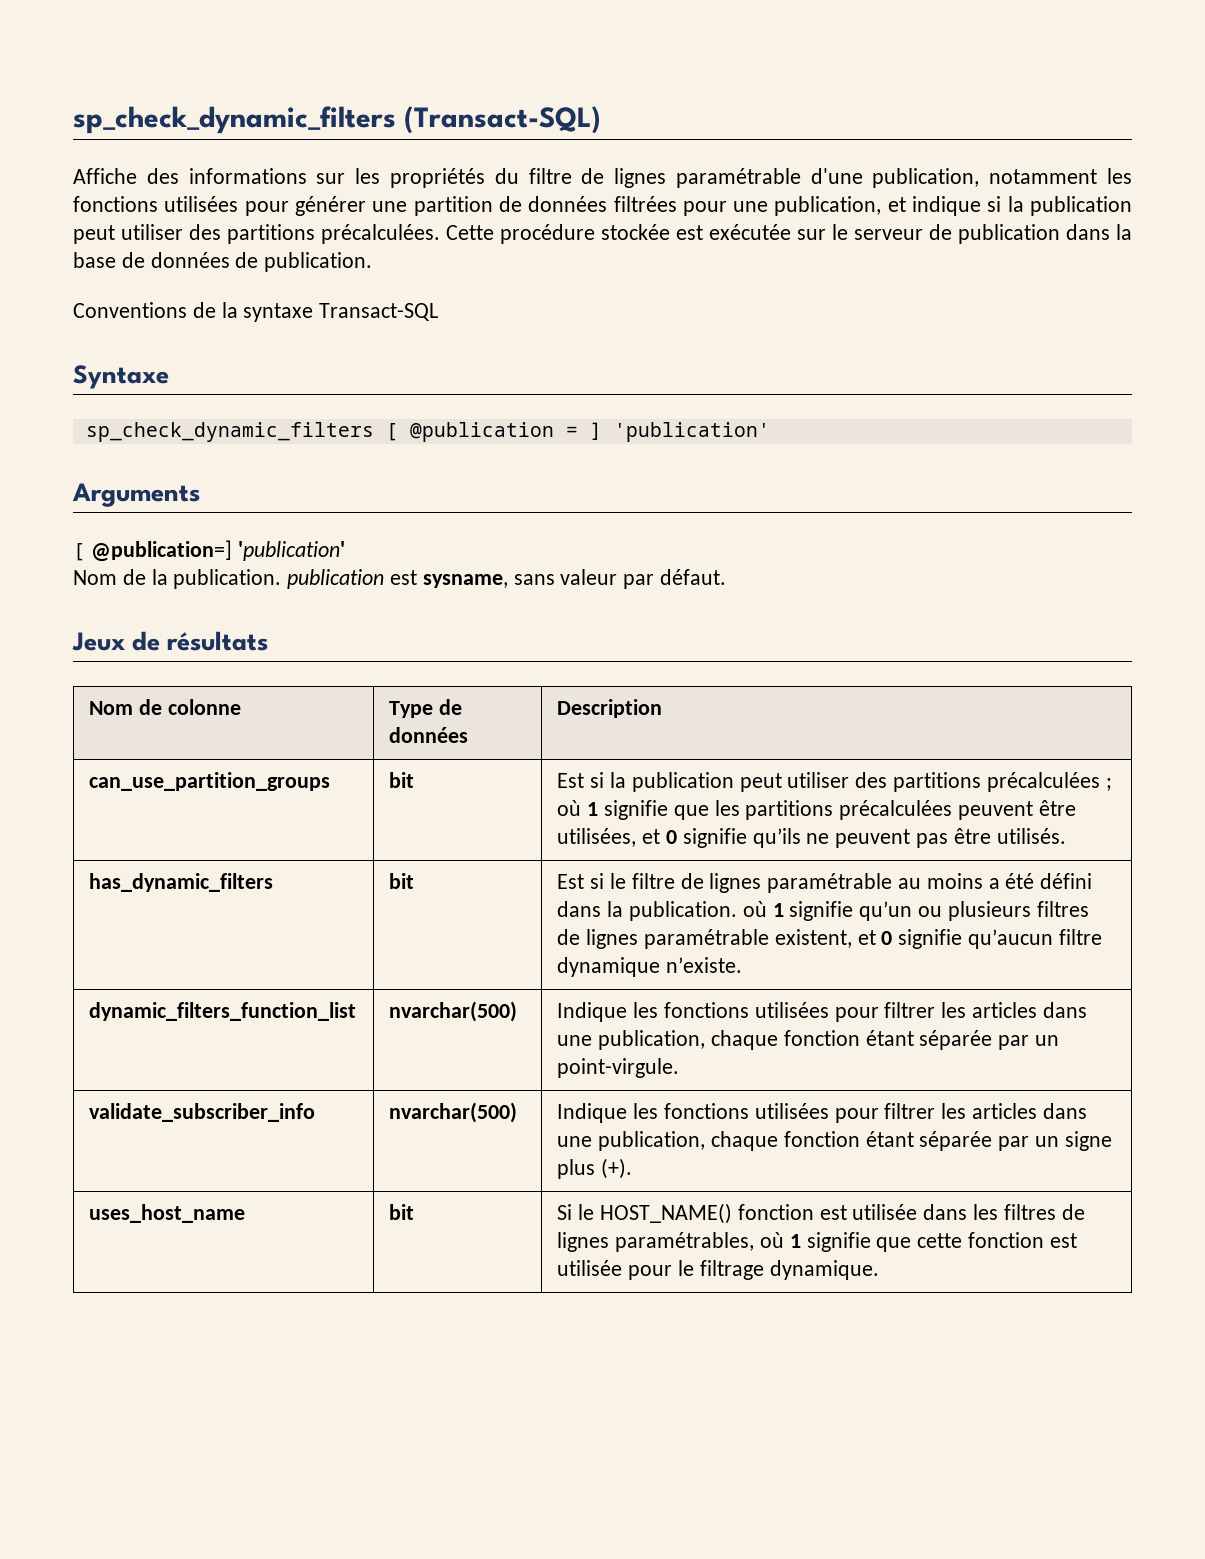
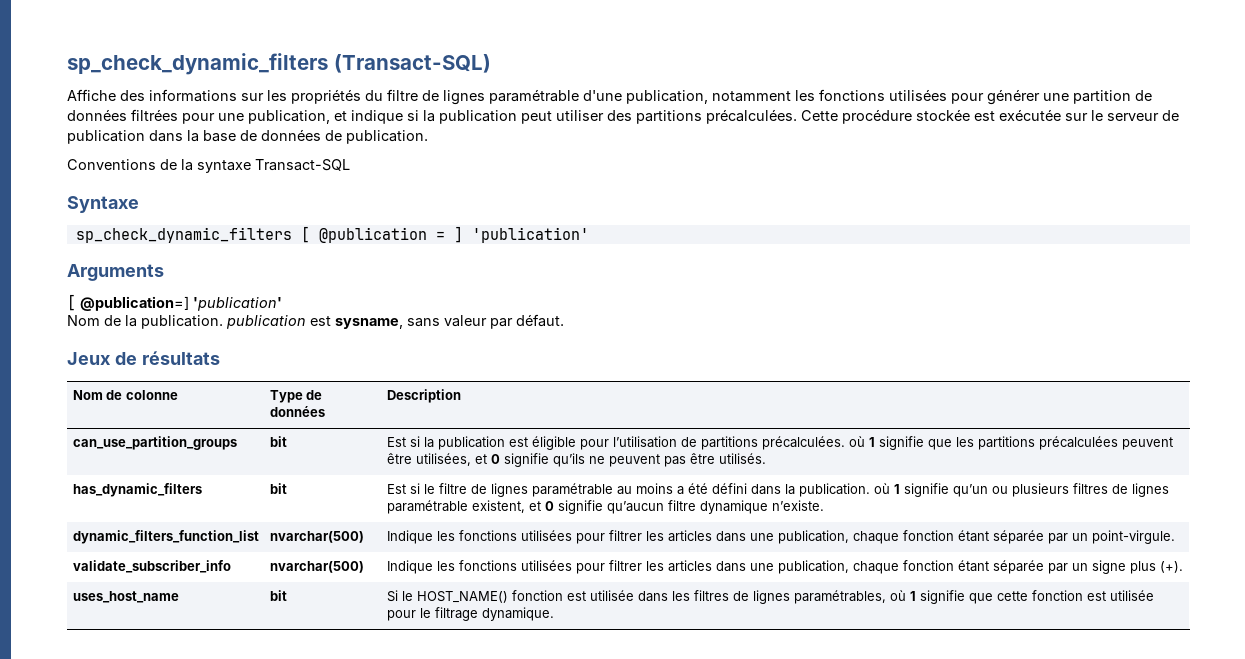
[739,772,1112,792] peut utiliser des partitions précalculées ; -> [508,436,845,450] est éligible pour l’utilisation de partitions précalculées.

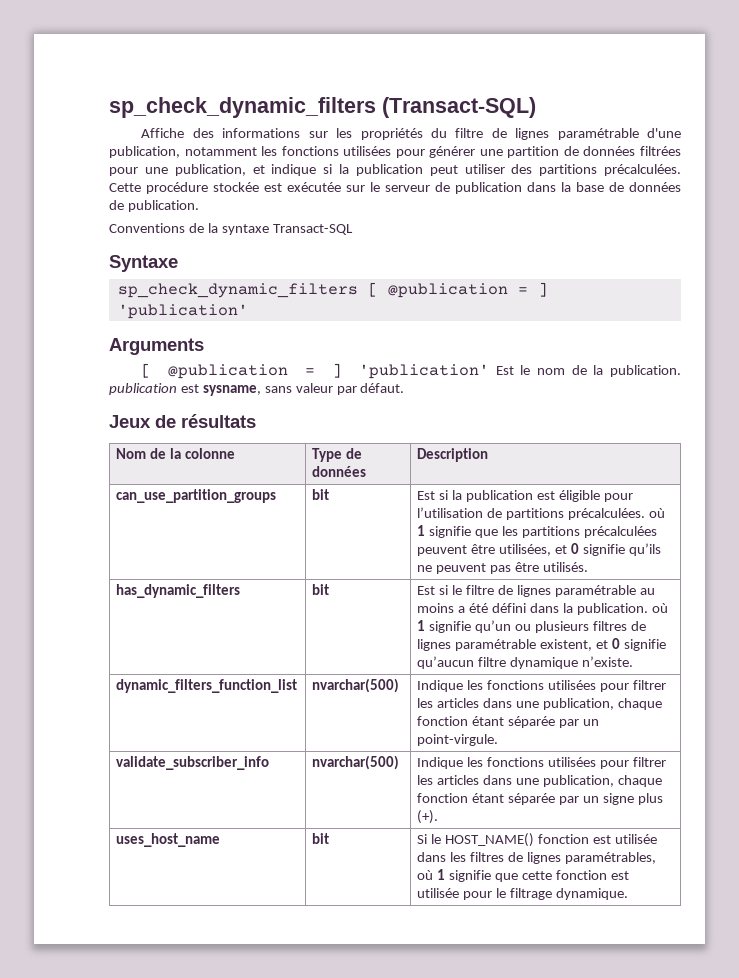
[80,296,282,311] [67,315,100,326] @publication=] 'publication' // Nom -> [168,363,566,379] @publication = ] 'publication' Est le nom
(123, 395) none -> [170,448,182,459] la

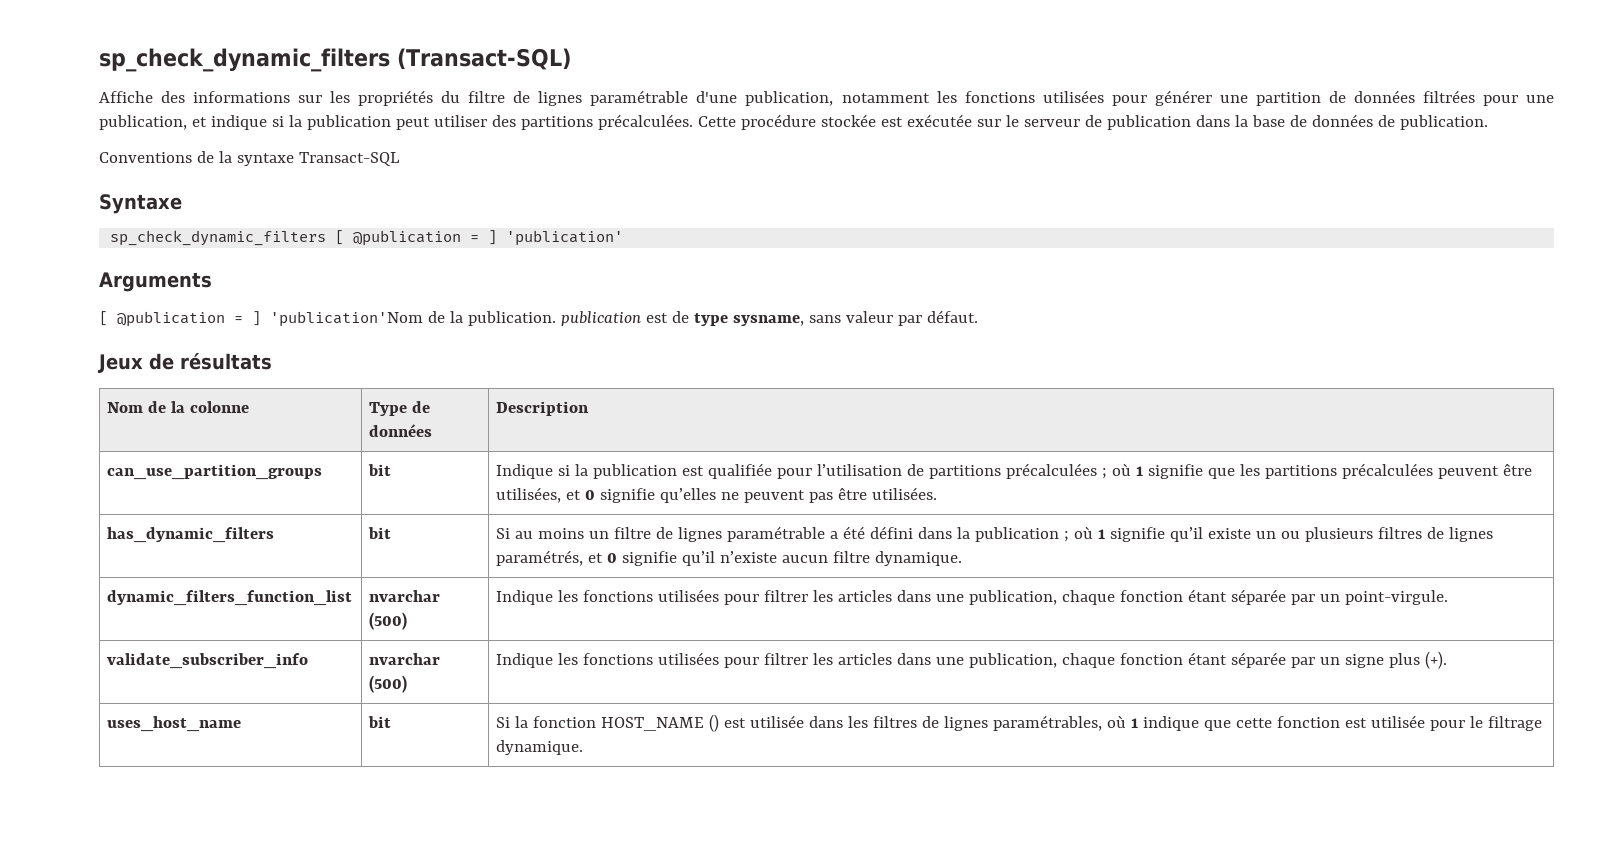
[359,364,566,379] 'publication' Est le nom -> [270,311,423,327] 'publication'Nom
(199, 388) none -> [671,311,728,326] de type
[417,491,436,500] Est -> [496,464,554,479] Indique
[559,490,601,502] éligible -> [708,463,773,479] qualifiée
[568,508,646,520] précalculées. -> [1006,463,1108,479] précalculées ;
[628,543,661,556] qu’ils -> [660,488,717,503] qu’elles
[543,562,589,572] utilisés. -> [872,487,938,500] utilisées.
[417,585,655,597] [417,603,455,613] Est si le filtre de lignes paramétrable au moins -> [496,526,826,542] Si au moins un filtre de lignes paramétrable
[576,603,668,615] [417,620,512,633] publication. où 1 signifie qu’un -> [975,526,1277,542] publication ; où 1 signifie qu’il existe un
[455,638,667,651] [417,656,634,669] paramétrable existent, et 0 signifie qu’aucun filtre dynamique n’existe. -> [496,550,963,566] paramétrés, et 0 signifie qu’il n’existe aucun filtre dynamique.
[312,678,400,693] nvarchar(500) -> [369,590,441,602] [369,612,408,630] nvarchar (500)
[312,755,400,770] nvarchar(500) -> [369,653,441,665] [369,675,408,693] nvarchar (500)
[431,833,590,847] le HOST_NAME() fonction -> [515,714,720,732] la fonction HOST_NAME ()
[449,870,492,882] signifie -> [1143,716,1200,731] indique

